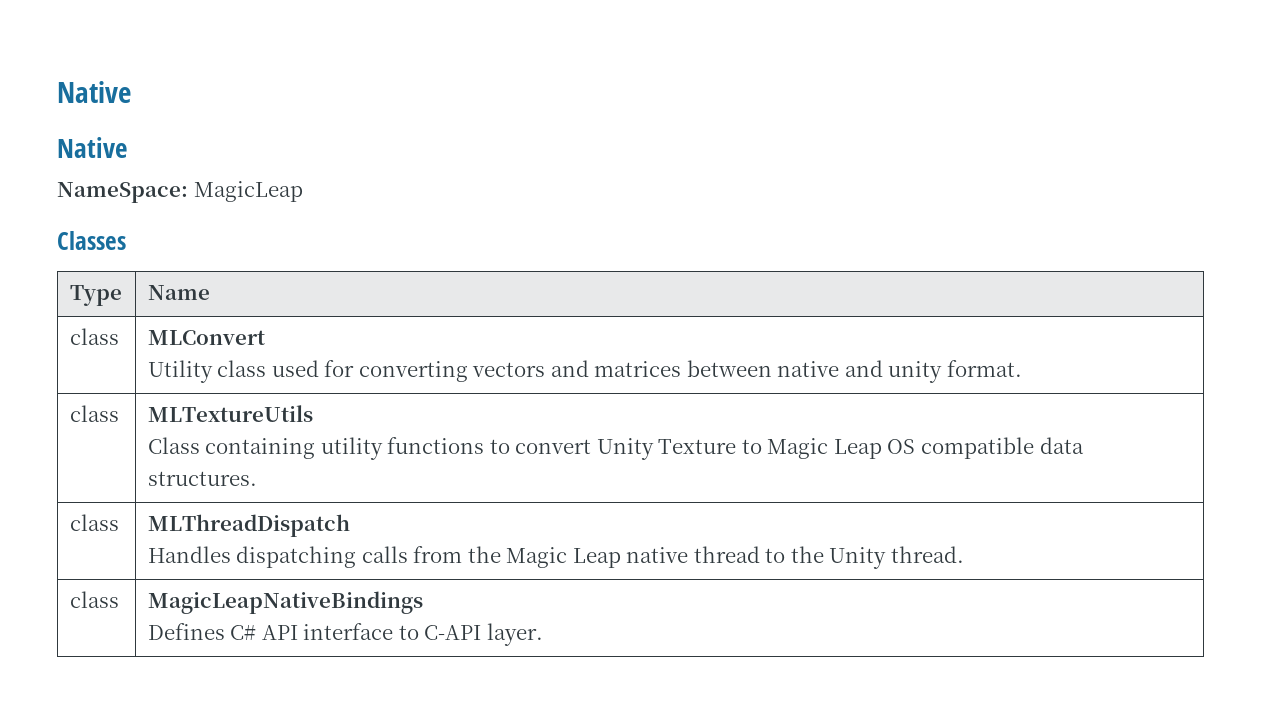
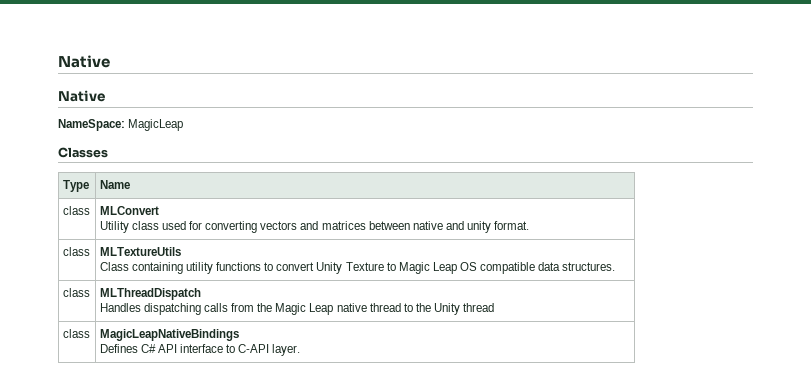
[890,546,964,563] thread. -> [463,303,495,312] thread

